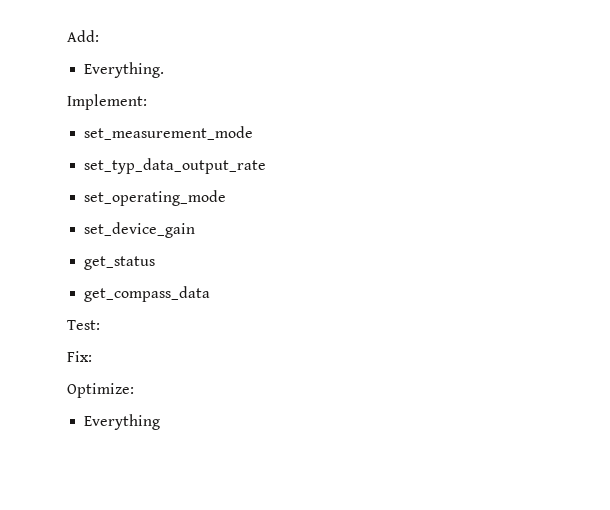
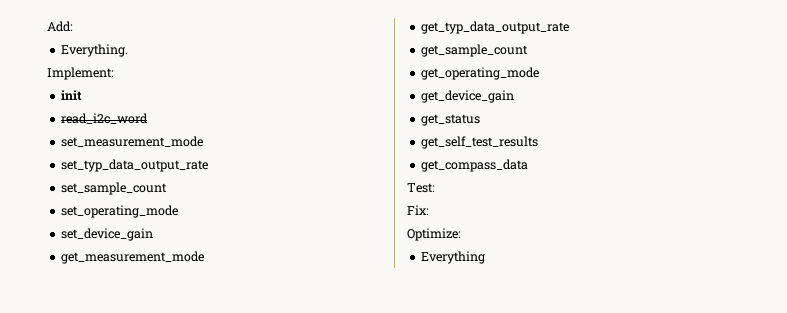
(147, 102) none -> [60,90,82,101] [60,113,148,124] // init // read_i2c_word
(267, 166) none -> [60,182,167,195] // set_sample_count
(196, 230) none -> [60,251,204,264] [420,21,569,34] [420,44,528,57] [420,67,539,80] [420,90,514,103] // get_measurement_mode // get_typ_data_output_rate // get_sample_count // get_operating_mode // get_device_gain
(156, 263) none -> [420,136,538,149] // get_self_test_results

